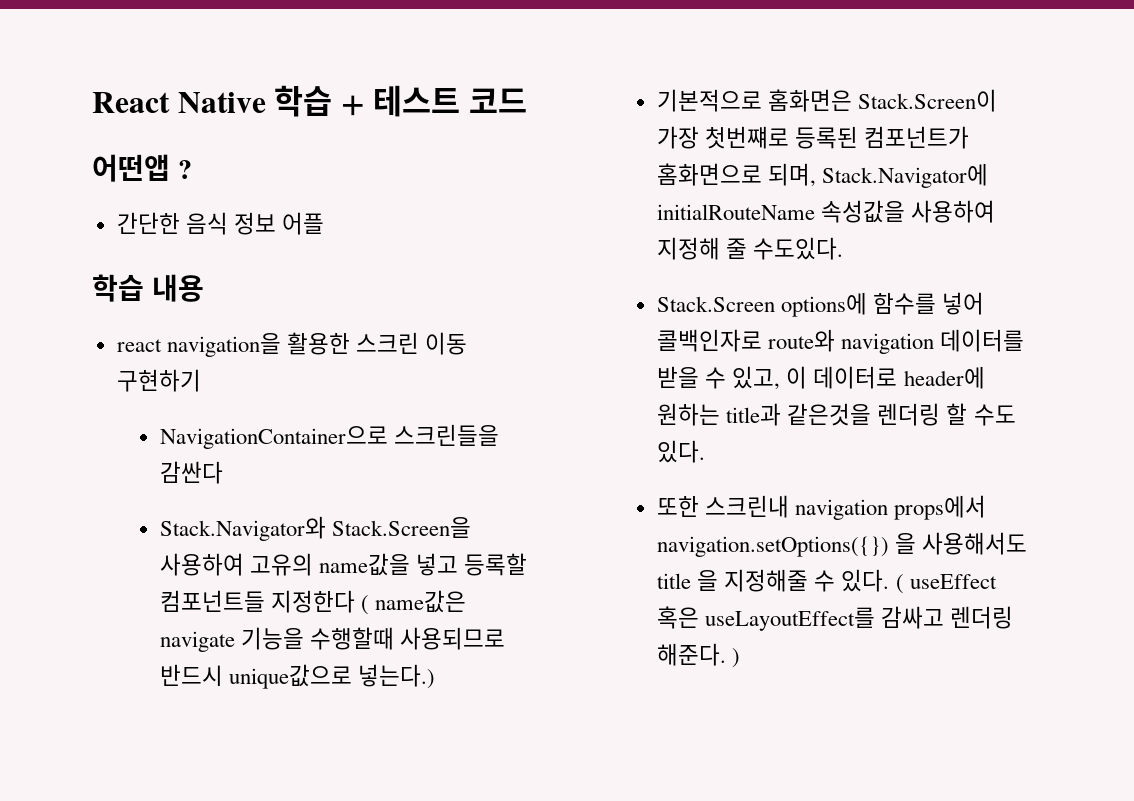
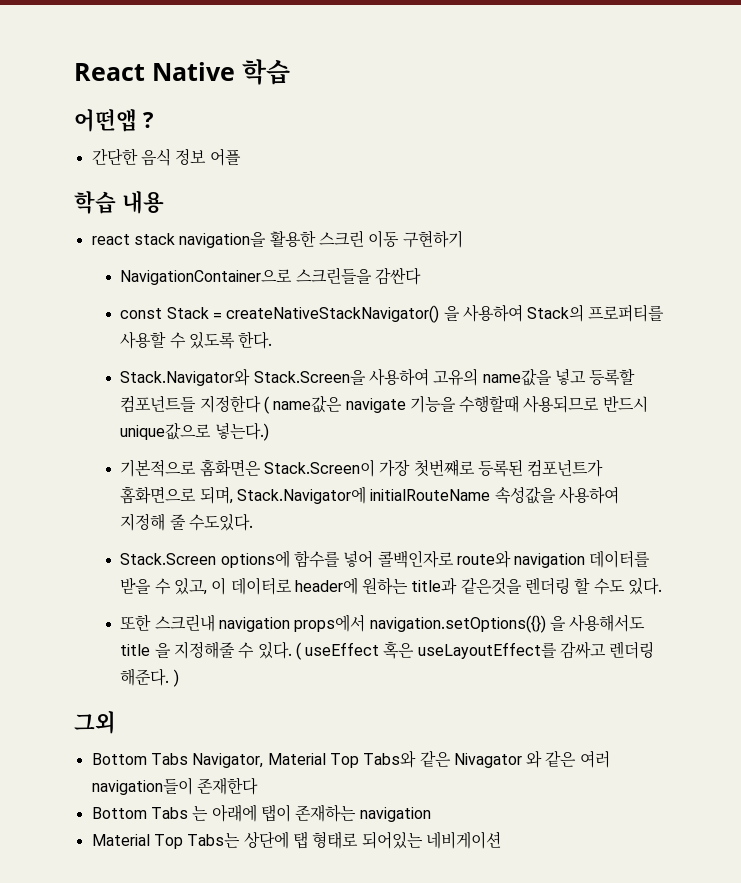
[340,85,527,117] + 테스트 코드 -> (290, 72) none
(162, 345) none -> [133,233,175,245] stack
(224, 472) none -> [120,304,665,323] [120,331,273,349] // const Stack = createNativeStackNavigator() 을 사용하여 Stack의 프로퍼티를 사용할 수 있도록 한다.
(741, 658) none -> [74,711,116,734] [91,750,610,768] [91,777,258,795] [91,804,431,822] [91,831,501,849] // 그외 // Bottom Tabs Navigator, Material Top Tabs와 같은 Nivagator 와 같은 여러 navigation들이 존재한다 // Bottom Tabs 는 아래에 탭이 존재하는 navigation // Material Top Tabs는 상단에 탭 형태로 되어있는 네비게이션

